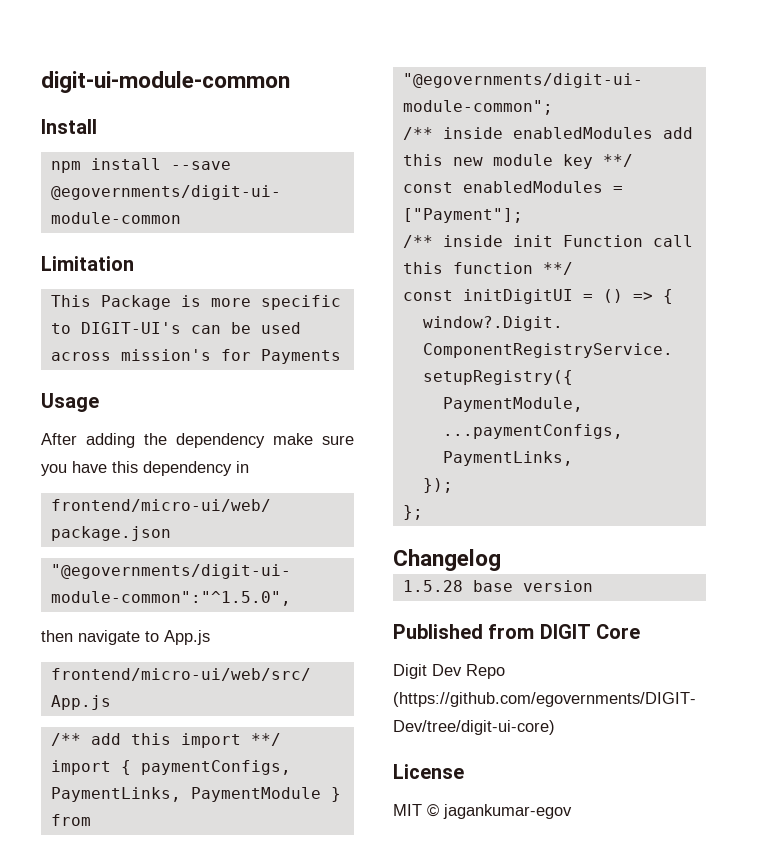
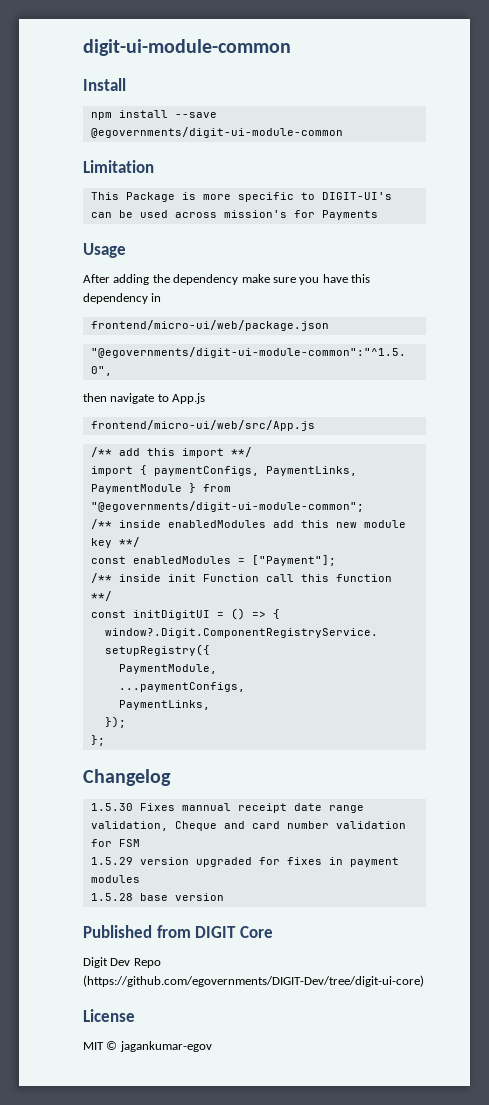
(501, 560) none -> [90,803,364,813] [90,821,406,831] [90,839,140,847] [90,857,399,867] [90,875,140,883] // 1.5.30 Fixes mannual receipt date range validation, Cheque and card number validation for FSM // 1.5.29 version upgraded for fixes in payment modules

